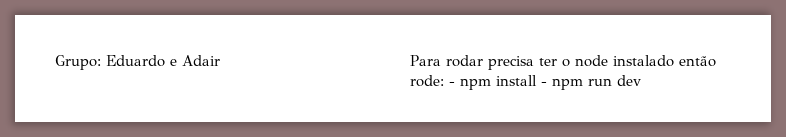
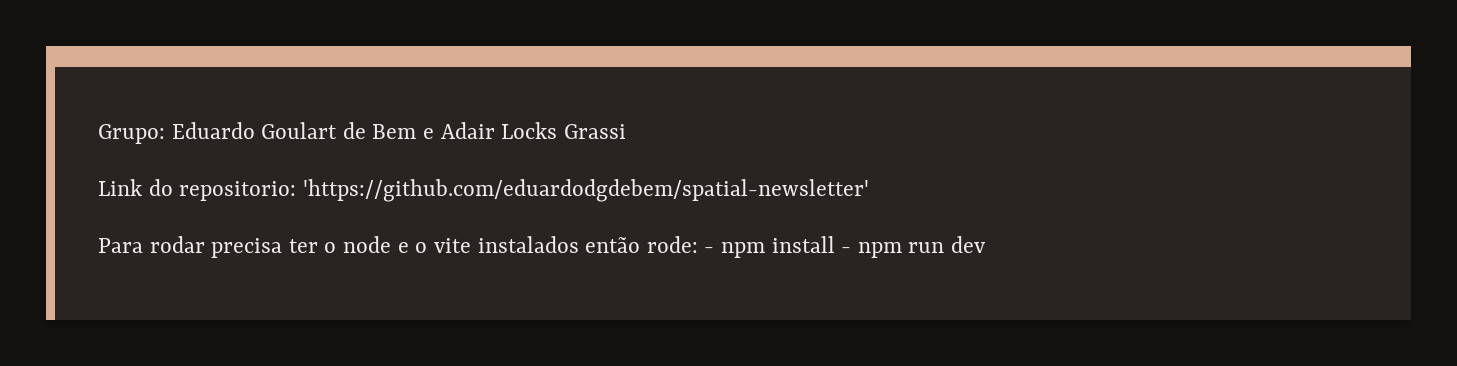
(165, 61) none -> [261,122,417,139] Goulart de Bem
(220, 60) none -> [501,122,626,139] [98,179,869,202] Locks Grassi // Link do repositorio: 'https://github.com/eduardodgdebem/spatial-newsletter'
[613,55,674,67] instalado -> [397,236,579,253] e o vite instalados

